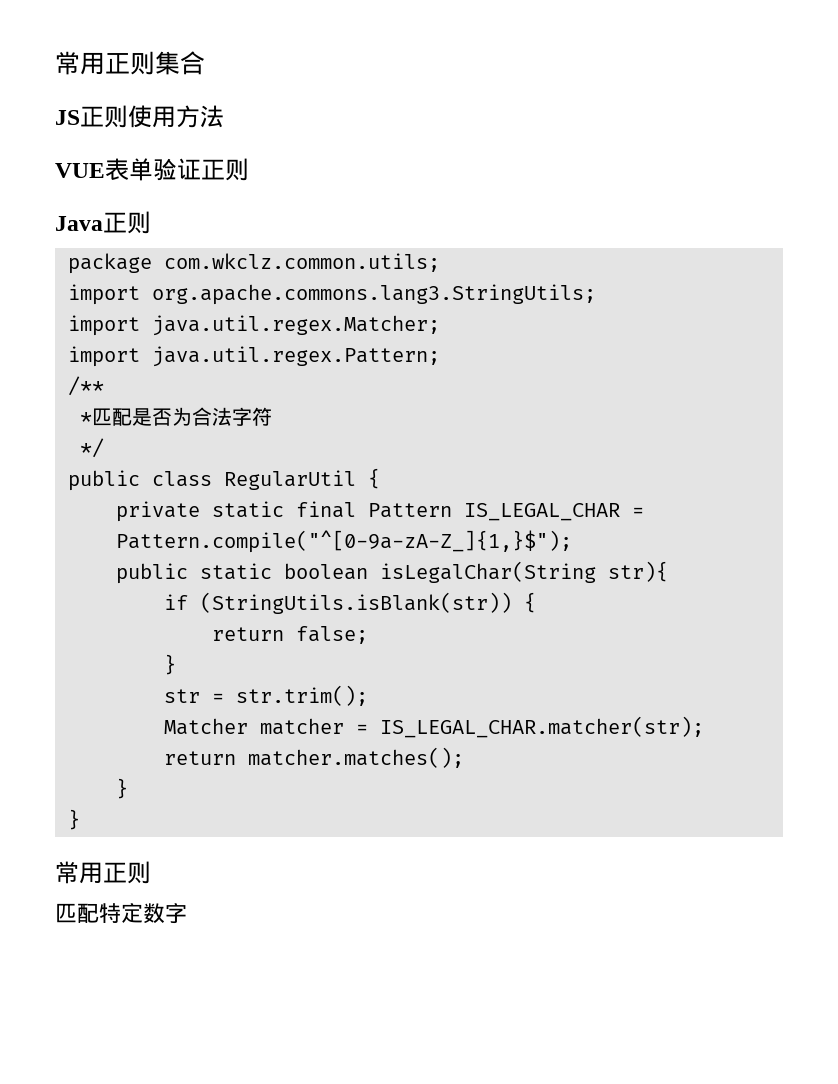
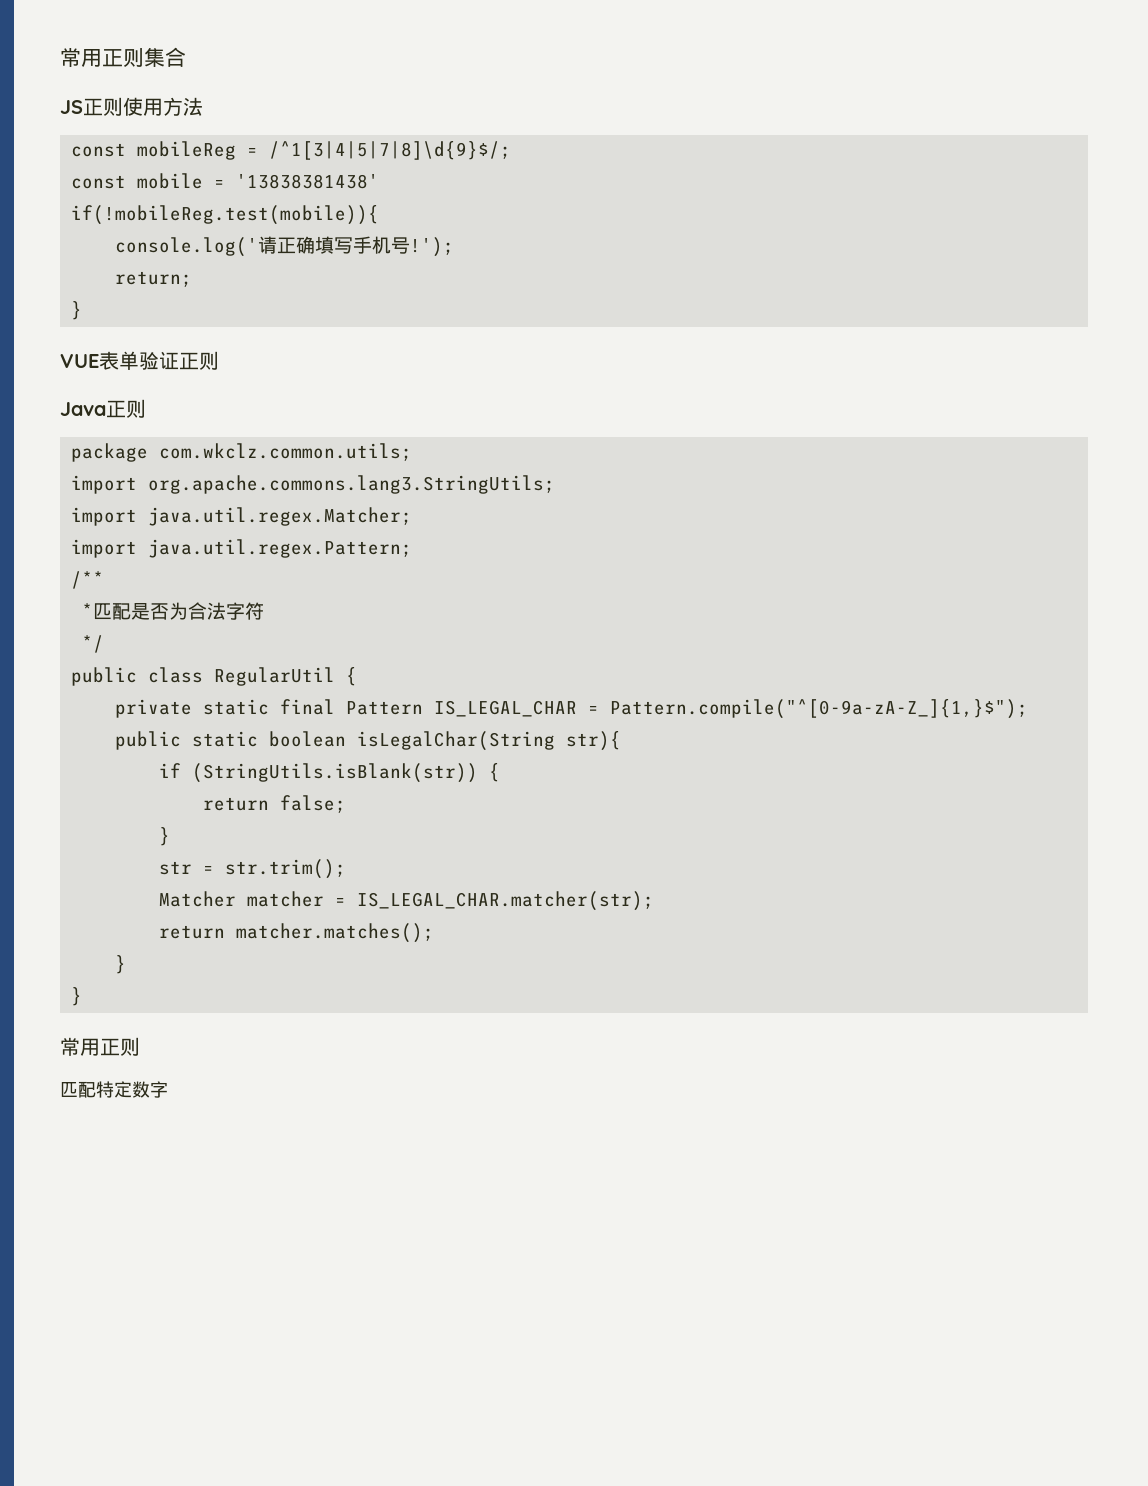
(224, 116) none -> [70,141,511,160] [70,173,379,189] [70,205,379,225] [114,236,454,257] [114,271,192,287] [70,301,82,320] // const mobileReg = /^1[3|4|5|7|8]\d{9}$/; // const mobile = '13838381438' // if(!mobileReg.test(mobile)){ // console.log('请正确填写手机号!'); // return; // }

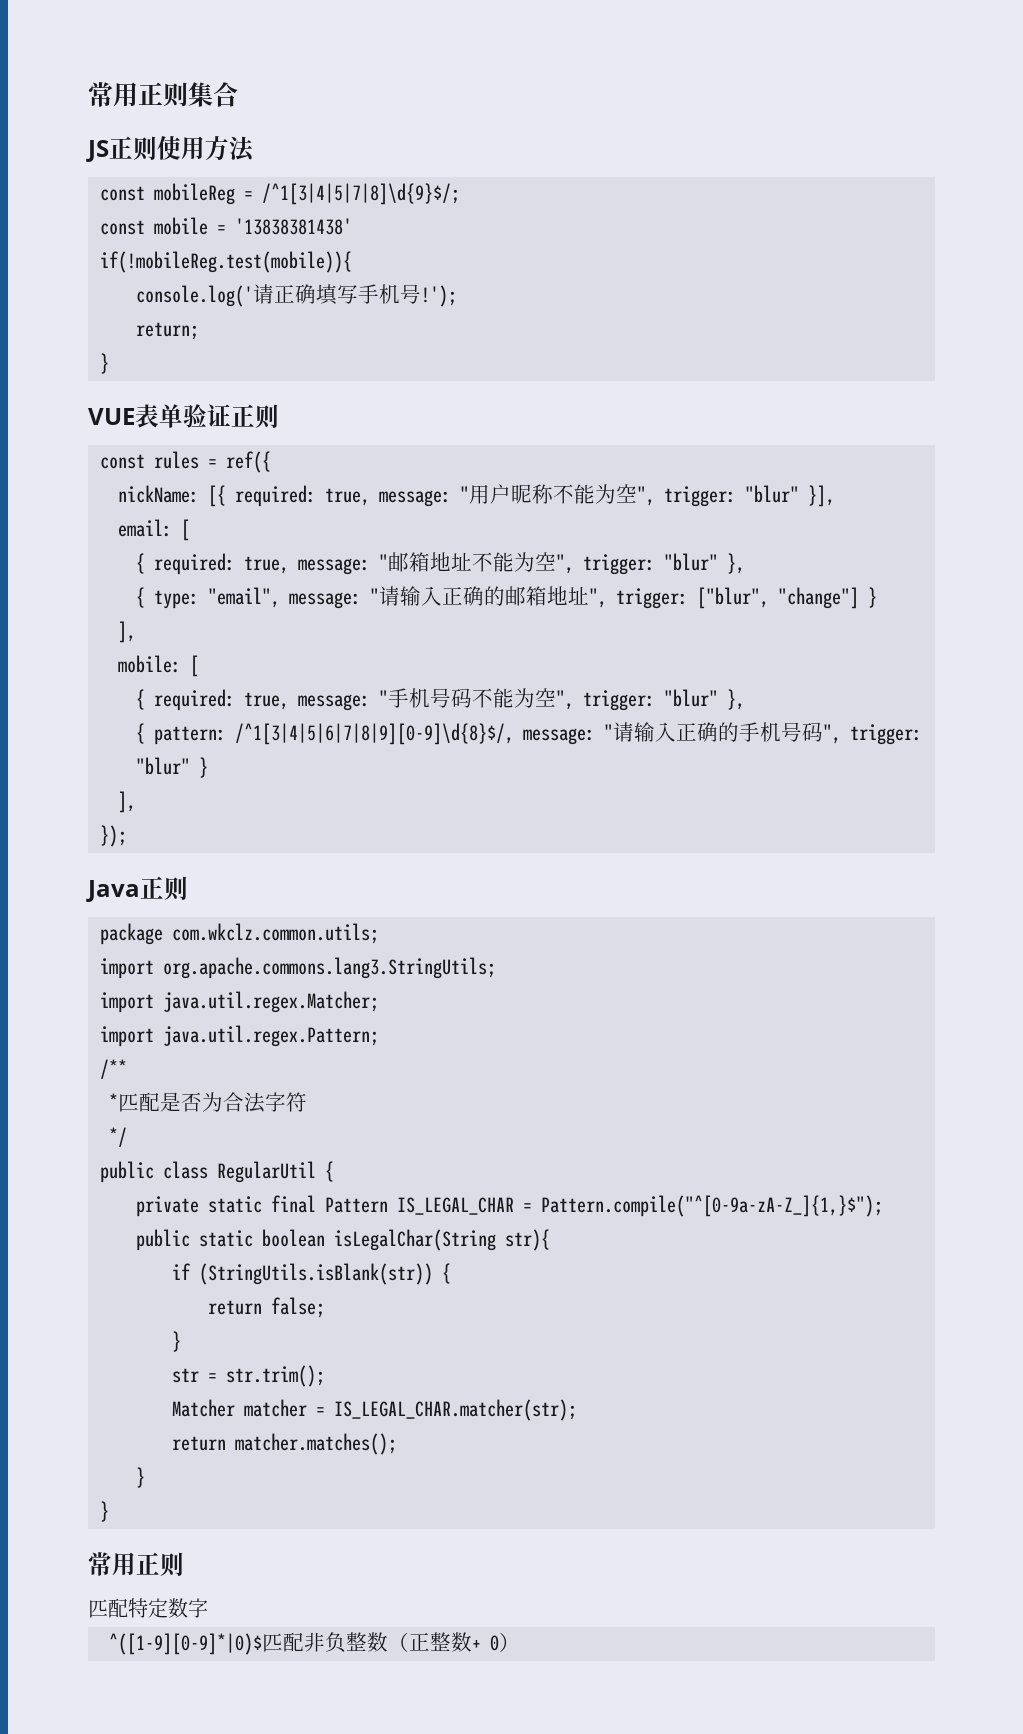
(219, 360) none -> [100,451,271,473] [118,484,835,507] [118,519,190,541] [136,552,745,575] [136,586,877,609] [118,621,136,643] [118,655,199,677] [136,688,745,711] [136,722,922,745] [136,757,208,778] [118,791,136,813] [100,825,127,847] // const rules = ref({ // nickName: [{ required: true, message: "用户昵称不能为空", trigger: "blur" }], // email: [ // { required: true, message: "邮箱地址不能为空", trigger: "blur" }, // { type: "email", message: "请输入正确的邮箱地址", trigger: ["blur", "change"] } // ], // mobile: [ // { required: true, message: "手机号码不能为空", trigger: "blur" }, // { pattern: /^1[3|4|5|6|7|8|9][0-9]\d{8}$/, message: "请输入正确的手机号码", trigger: "blur" } // ], // });
(168, 1089) none -> [109,1632,520,1655] // ^([1-9][0-9]*|0)$匹配非负整数（正整数+ 0）

